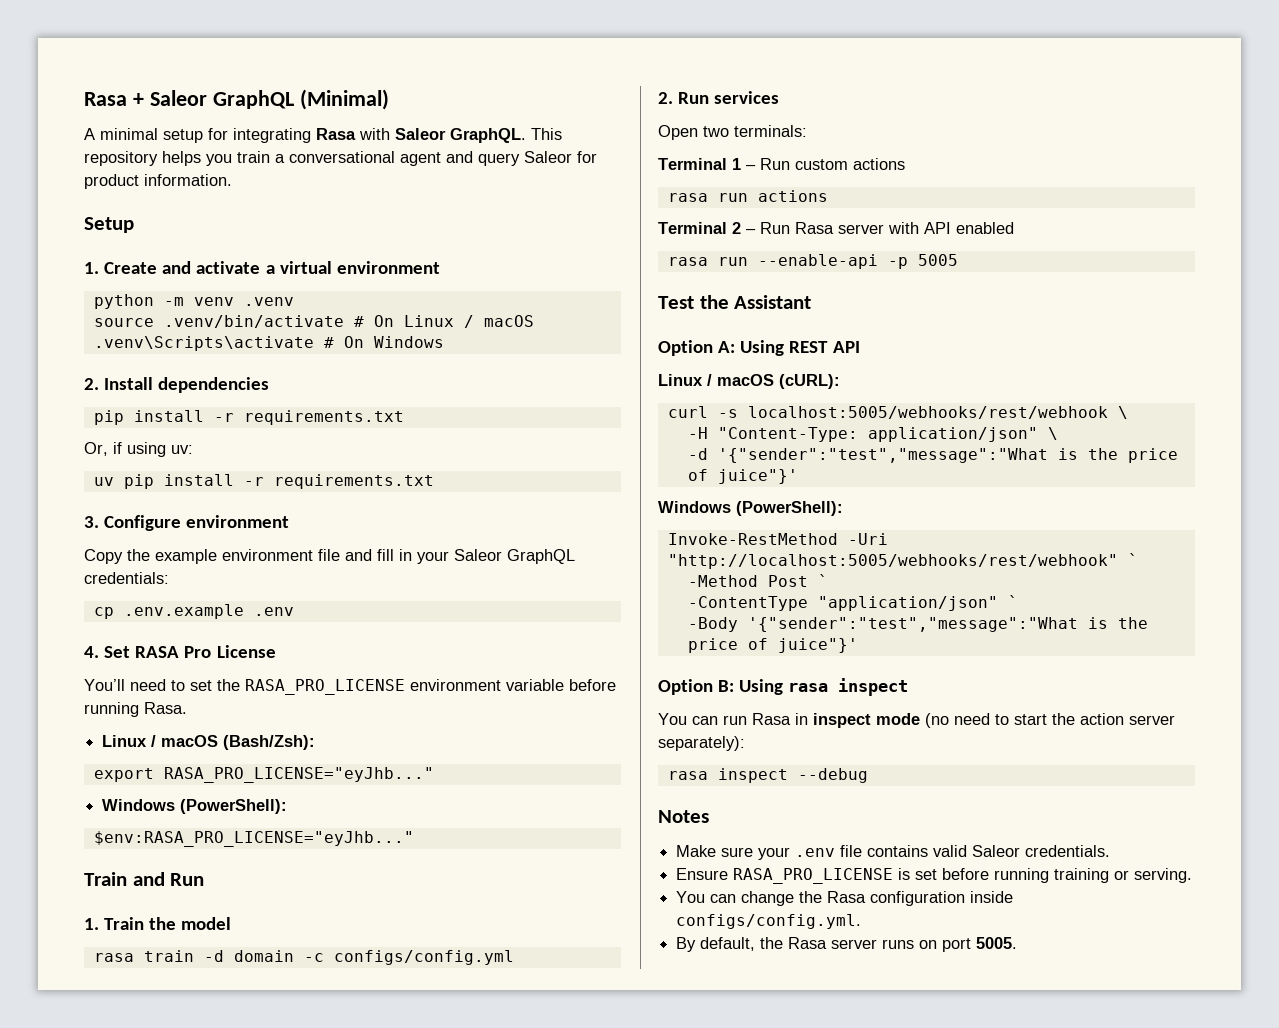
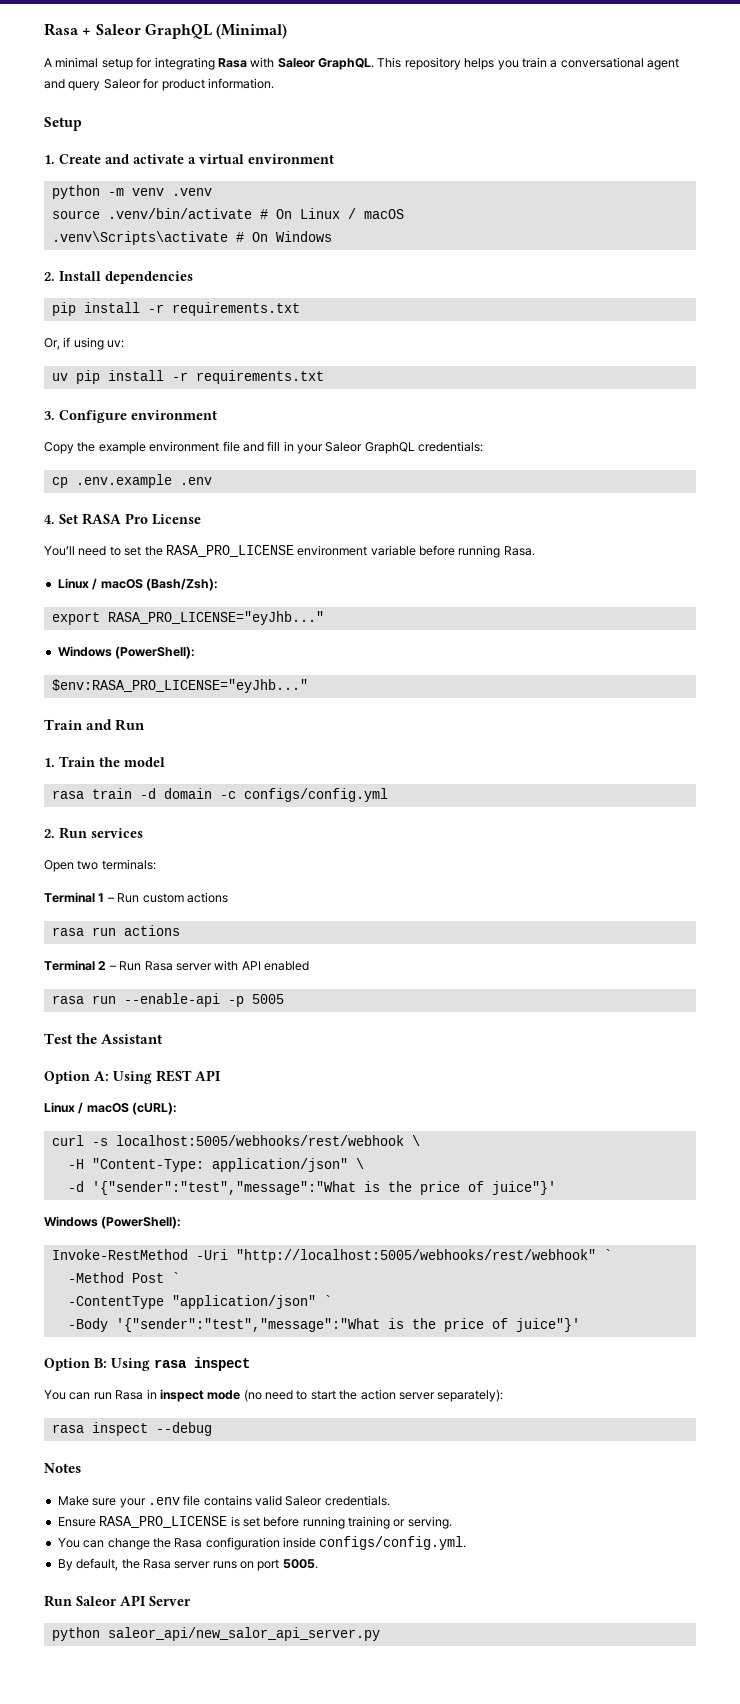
(1018, 943) none -> [44,1595,191,1607] [51,1627,380,1641] // Run Saleor API Server // python saleor_api/new_salor_api_server.py

